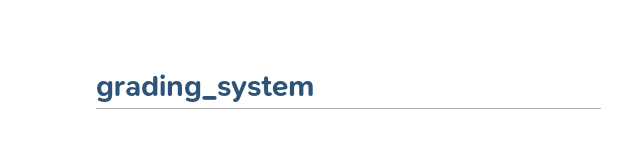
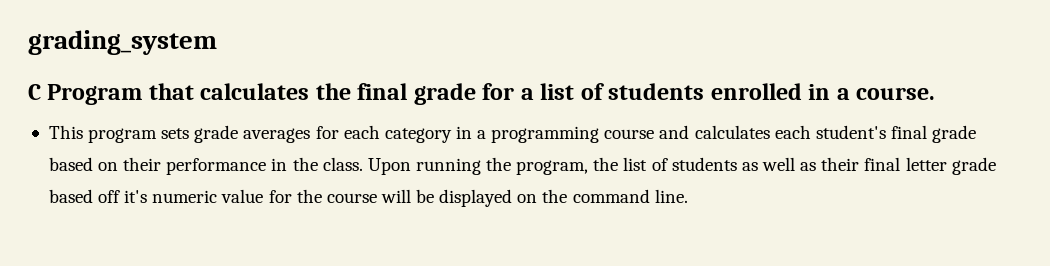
(315, 88) none -> [28,83,936,105] [48,125,977,143] [48,157,996,175] [48,189,688,207] // C Program that calculates the final grade for a list of students enrolled in a course. // This program sets grade averages for each category in a programming course and calculates each student's final grade based on their performance in the class. Upon running the program, the list of students as well as their final letter grade based off it's numeric value for the course will be displayed on the command line.

